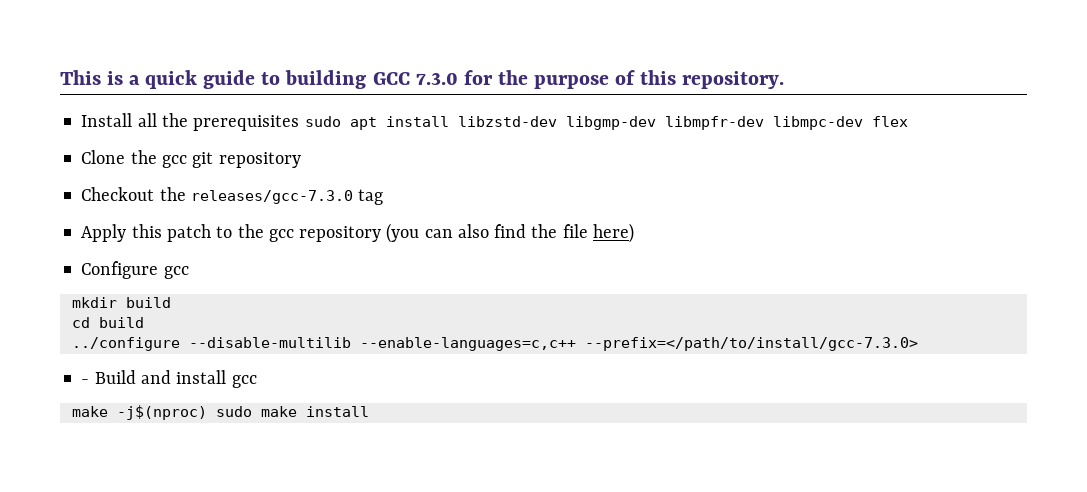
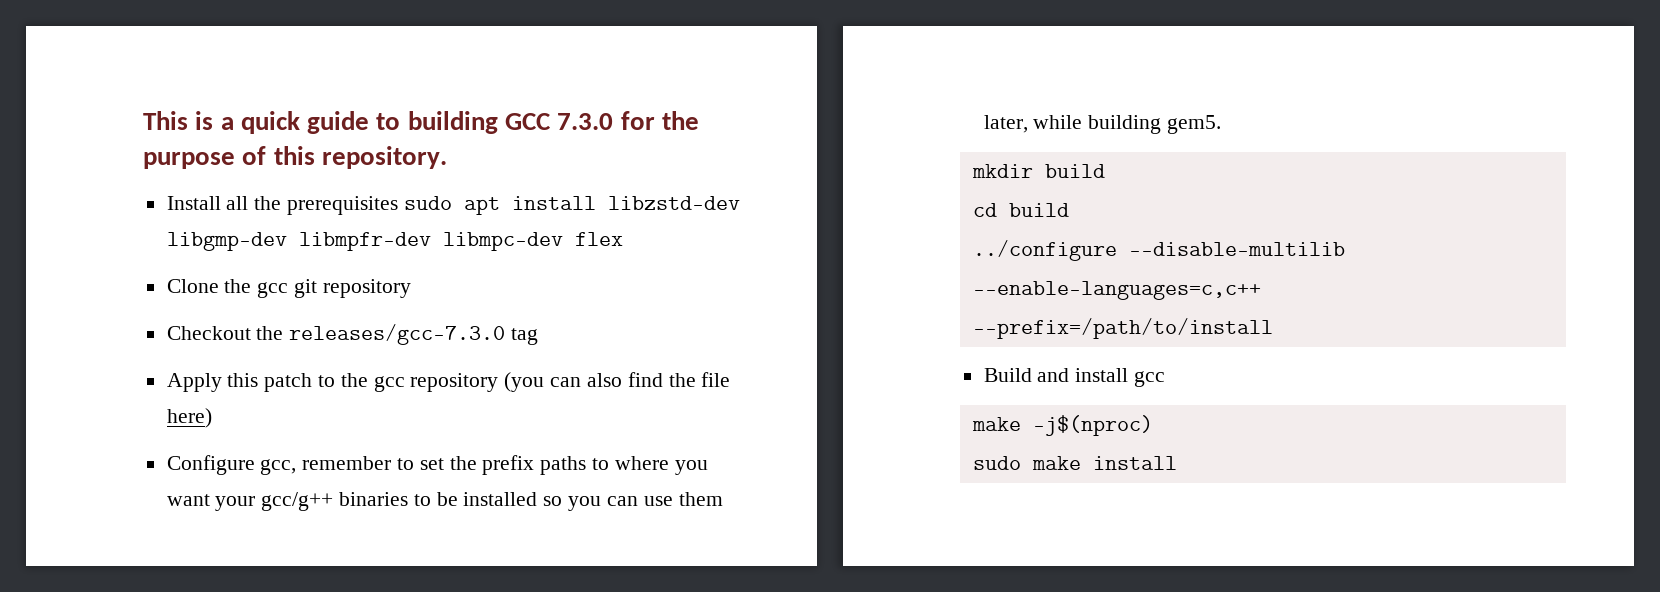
[163,266,189,279] gcc -> [260,455,708,475] [166,492,723,511] [983,115,1222,134] gcc, remember to set the prefix paths to where you want your gcc/g++ binaries to be installed so you can use them later, while building gem5.
[584,337,918,351] [81,379,90,384] --prefix=</path/to/install/gcc-7.3.0> // - -> [972,318,1273,339] --prefix=/path/to/install //
(207, 412) none -> (1153, 425) //

